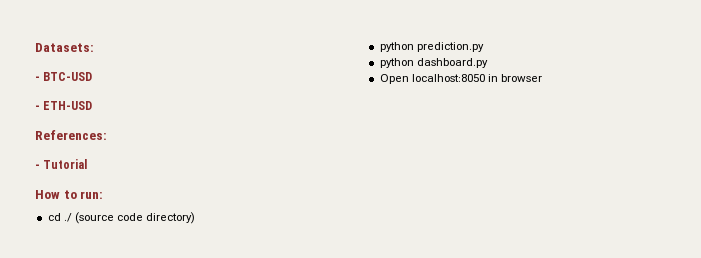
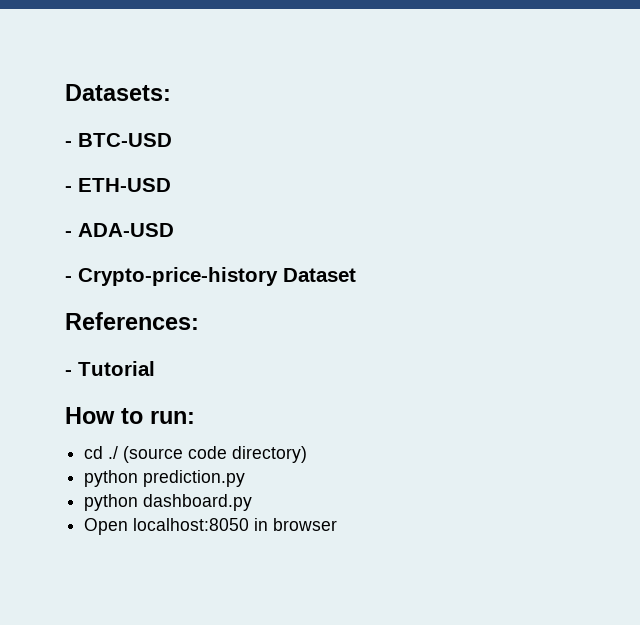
(93, 105) none -> [65,223,174,237] [65,267,356,286] // - ADA-USD // - Crypto-price-history Dataset

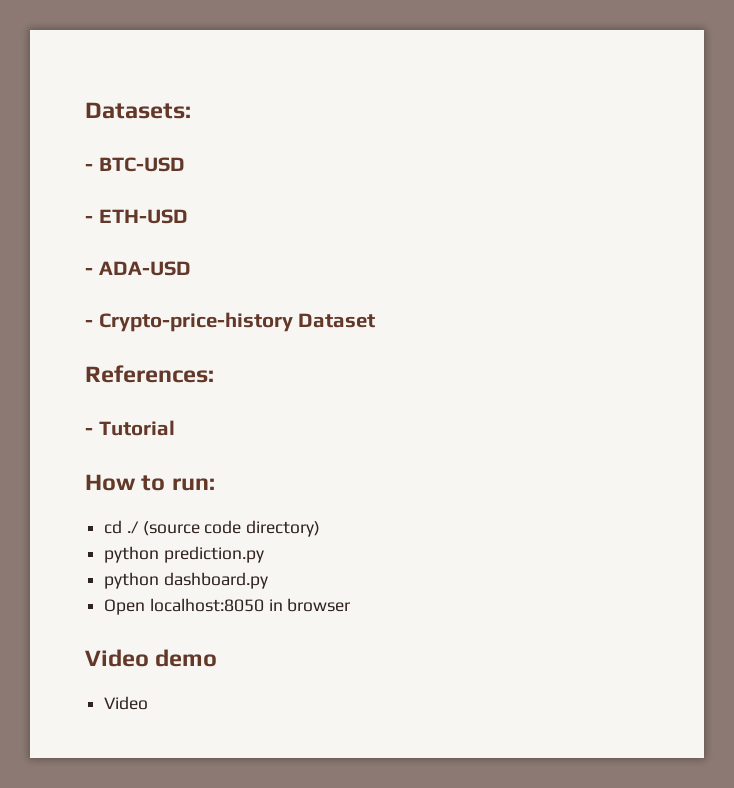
(338, 524) none -> [85,649,218,667] [104,696,149,710] // Video demo // Video

